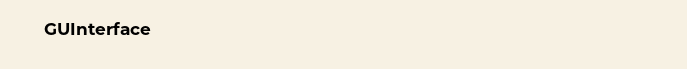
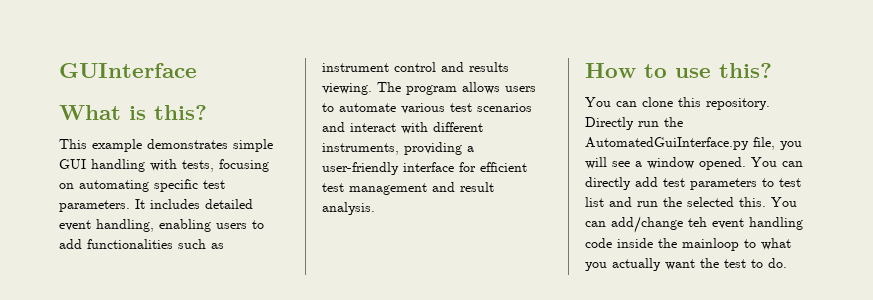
(151, 28) none -> [59,105,207,120] [59,139,273,152] [59,159,269,172] [59,179,225,192] [59,199,253,212] [59,219,264,232] [59,239,224,249] [322,62,509,72] [322,82,536,95] [322,103,532,114] [322,122,483,134] [322,142,474,155] [322,162,527,175] [322,182,494,195] [322,202,375,215] [585,63,772,78] [585,97,770,110] [585,117,683,130] [585,137,802,150] [585,157,803,170] [585,177,801,190] [585,197,797,207] [585,216,803,233] [585,238,791,251] [585,258,787,271] // What is this? // This example demonstrates simple GUI handling with tests, focusing on automating specific test parameters. It includes detailed event handling, enabling users to add functionalities such as instrument control and results viewing. The program allows users to automate various test scenarios and interact with different instruments, providing a user-friendly interface for efficient test management and result analysis. // How to use this? // You can clone this repository. Directly run the AutomatedGuiInterface.py file, you will see a window opened. You can directly add test parameters to test list and run the selected this. You can add/change teh event handling code inside the mainloop to what you actually want the test to do.

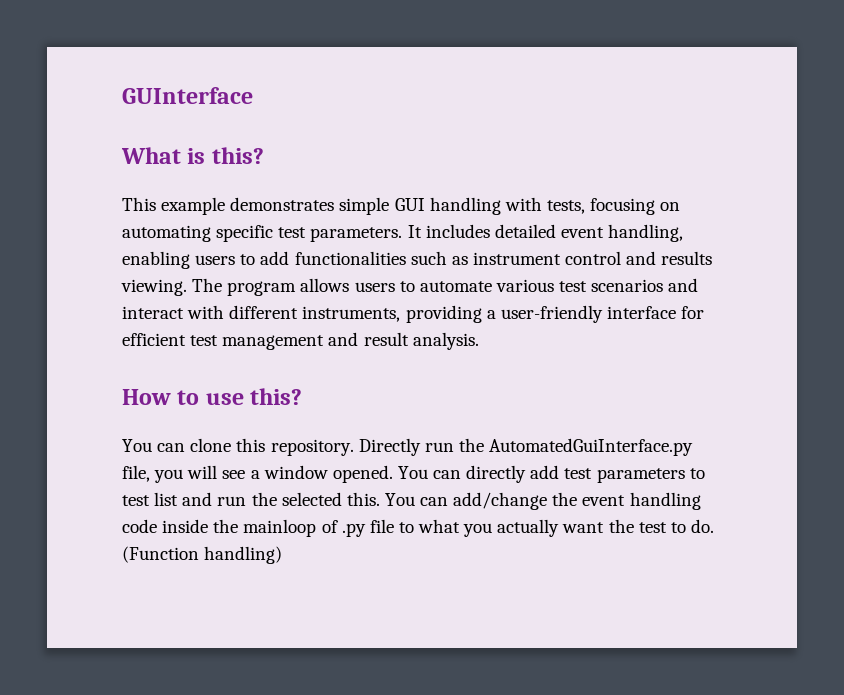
[688,217,707,227] teh -> [552,492,578,506] the
(739, 244) none -> [321,519,394,537] of .py file
(787, 263) none -> [122,546,283,564] (Function handling)

